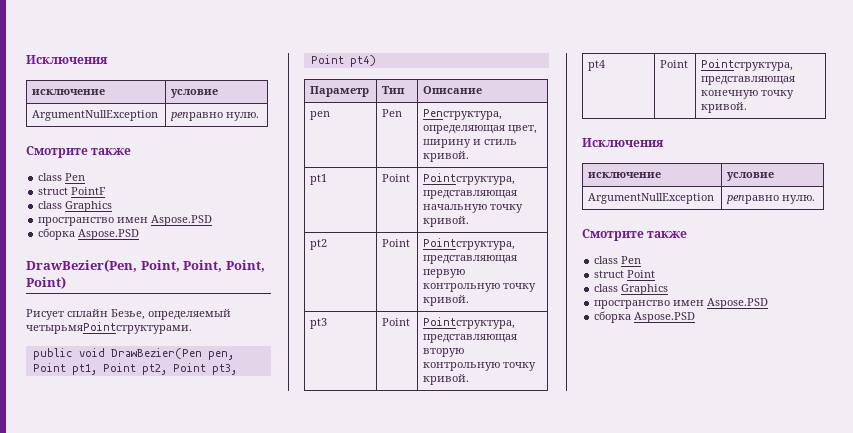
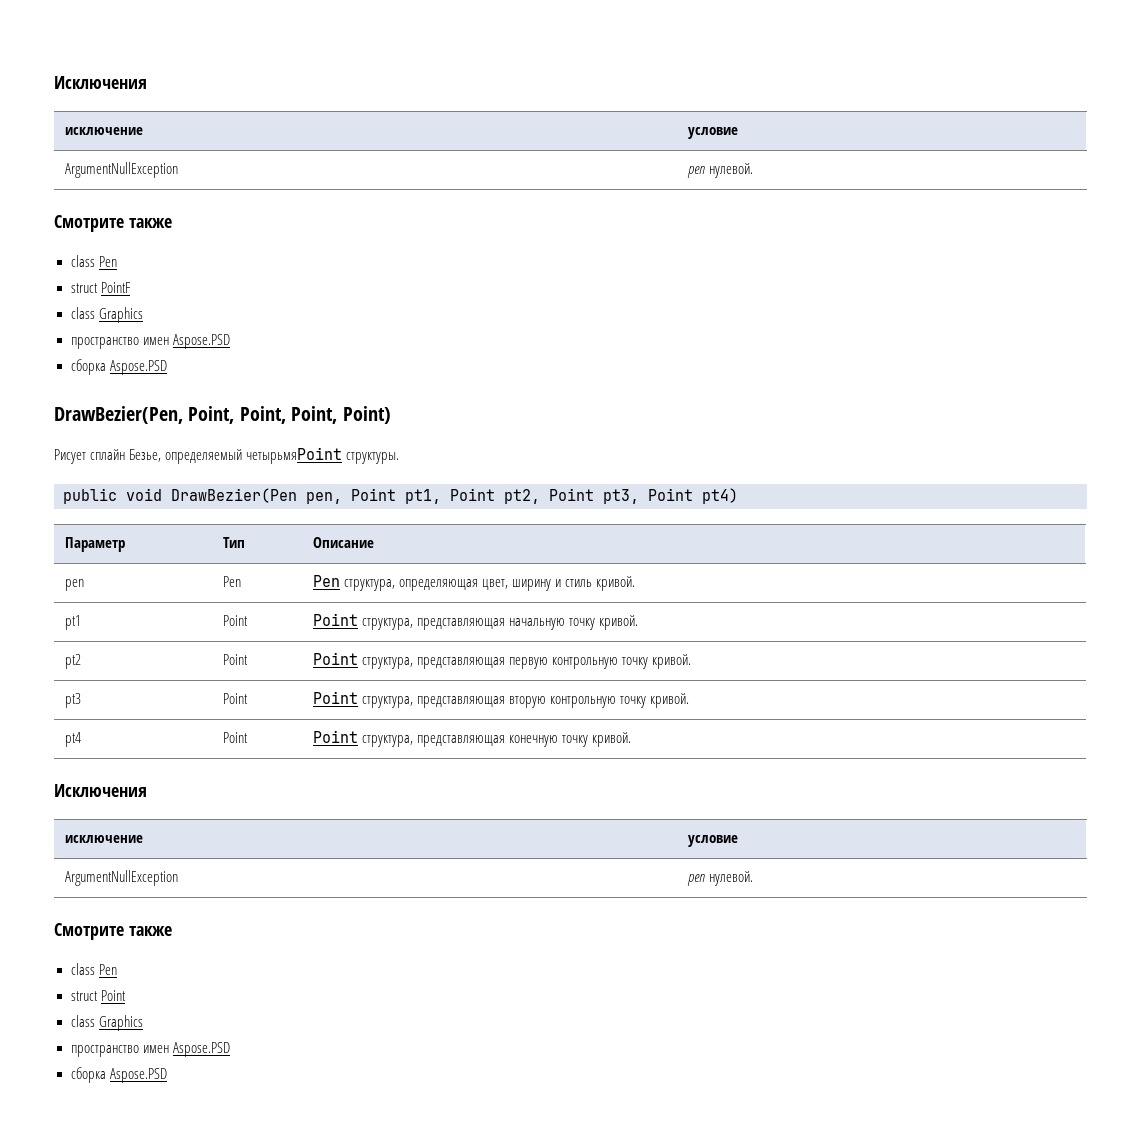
[26,55,108,64] [32,89,106,95] [171,89,219,98] [32,110,159,121] [170,112,260,121] Исключения // исключение | условие // ArgumentNullException | penравно нулю. -> [54,76,147,89] [64,127,143,135] [687,127,738,139] [64,162,178,178] [686,163,753,178] Исключения // исключение | условие // ArgumentNullException | pen нулевой.
[26,322,192,334] четырьмяPointструктурами. -> [246,447,400,464] четырьмяPoint структуры.
[423,109,503,120] Penструктура, -> [312,575,395,591] Pen структура,
[423,173,516,185] Pointструктура, -> [312,613,413,630] Point структура,
[423,238,516,250] Pointструктура, -> [312,652,413,669] Point структура,
[423,317,516,329] Pointструктура, -> [312,691,413,708] Point структура,
[701,59,794,71] Pointструктура, -> [312,730,413,747] Point структура,
[726,195,816,204] penравно нулю. -> [686,871,753,886] pen нулевой.

